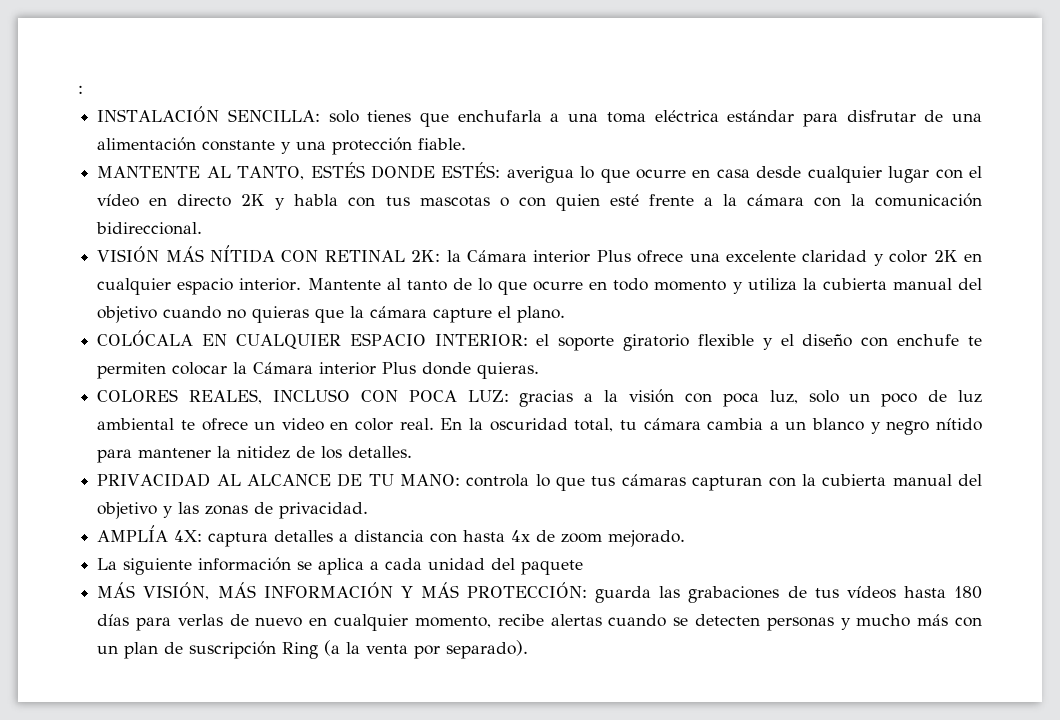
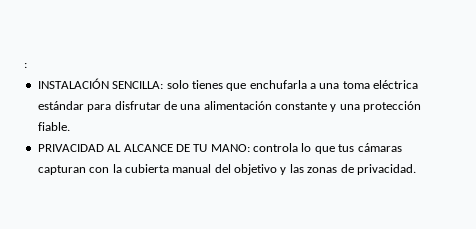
[97,162,982,183] [97,193,982,211] [96,222,203,235] [97,245,982,266] [97,278,983,295] [97,306,566,323] [97,330,983,351] [97,362,540,379] [97,389,983,407] [97,418,983,435] [97,446,413,463] // MANTENTE AL TANTO, ESTÉS DONDE ESTÉS: averigua lo que ocurre en casa desde cualquier lugar con el vídeo en directo 2K y habla con tus mascotas o con quien esté frente a la cámara con la comunicación bidireccional. // VISIÓN MÁS NÍTIDA CON RETINAL 2K: la Cámara interior Plus ofrece una excelente claridad y color 2K en cualquier espacio interior. Mantente al tanto de lo que ocurre en todo momento y utiliza la cubierta manual del objetivo cuando no quieras que la cámara capture el plano. // COLÓCALA EN CUALQUIER ESPACIO INTERIOR: el soporte giratorio flexible y el diseño con enchufe te permiten colocar la Cámara interior Plus donde quieras. // COLORES REALES, INCLUSO CON POCA LUZ: gracias a la visión con poca luz, solo un poco de luz ambiental te ofrece un video en color real. En la oscuridad total, tu cámara cambia a un blanco y negro nítido para mantener la nitidez de los detalles. -> (70, 126) none
[97,525,686,547] [97,557,584,575] [97,582,982,603] [97,614,982,631] [97,640,529,659] // AMPLÍA 4X: captura detalles a distancia con hasta 4x de zoom mejorado. // La siguiente información se aplica a cada unidad del paquete // MÁS VISIÓN, MÁS INFORMACIÓN Y MÁS PROTECCIÓN: guarda las grabaciones de tus vídeos hasta 180 días para verlas de nuevo en cualquier momento, recibe alertas cuando se detecten personas y mucho más con un plan de suscripción Ring (a la venta por separado). -> (416, 169) none

